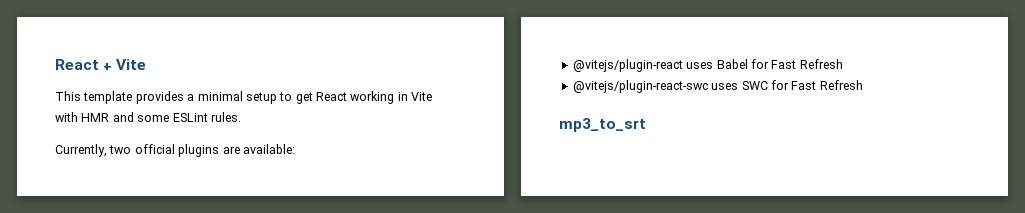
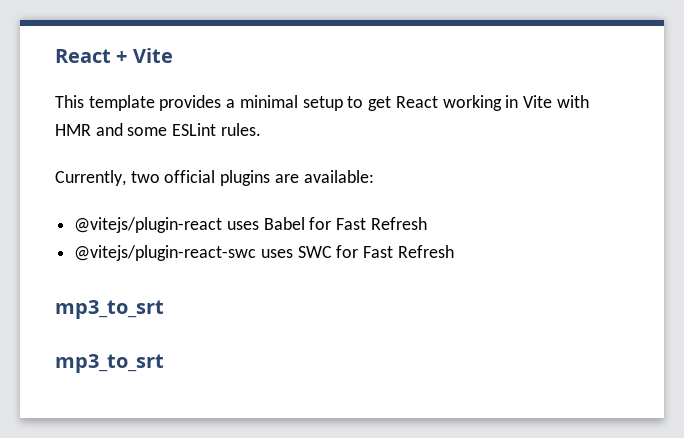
(646, 125) none -> [55,354,164,373] // mp3_to_srt

